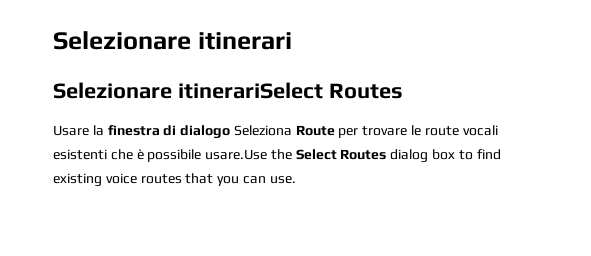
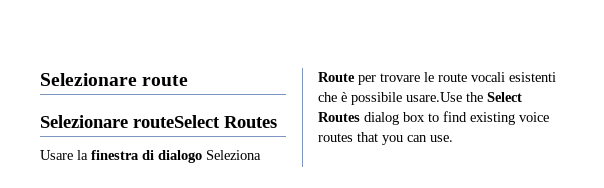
[53,31,292,50] [53,82,323,99] Selezionare itinerari // Selezionare itinerariSelect -> [40,73,189,86] [40,115,220,128] Selezionare route // Selezionare routeSelect

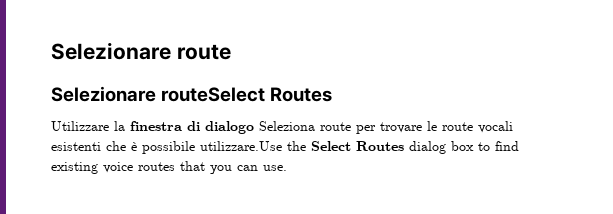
[40,150,73,160] Usare -> [51,121,109,131] Utilizzare
[318,72,355,82] Route -> [320,122,351,131] route
[406,92,462,102] usare.Use -> [200,141,282,151] utilizzare.Use

